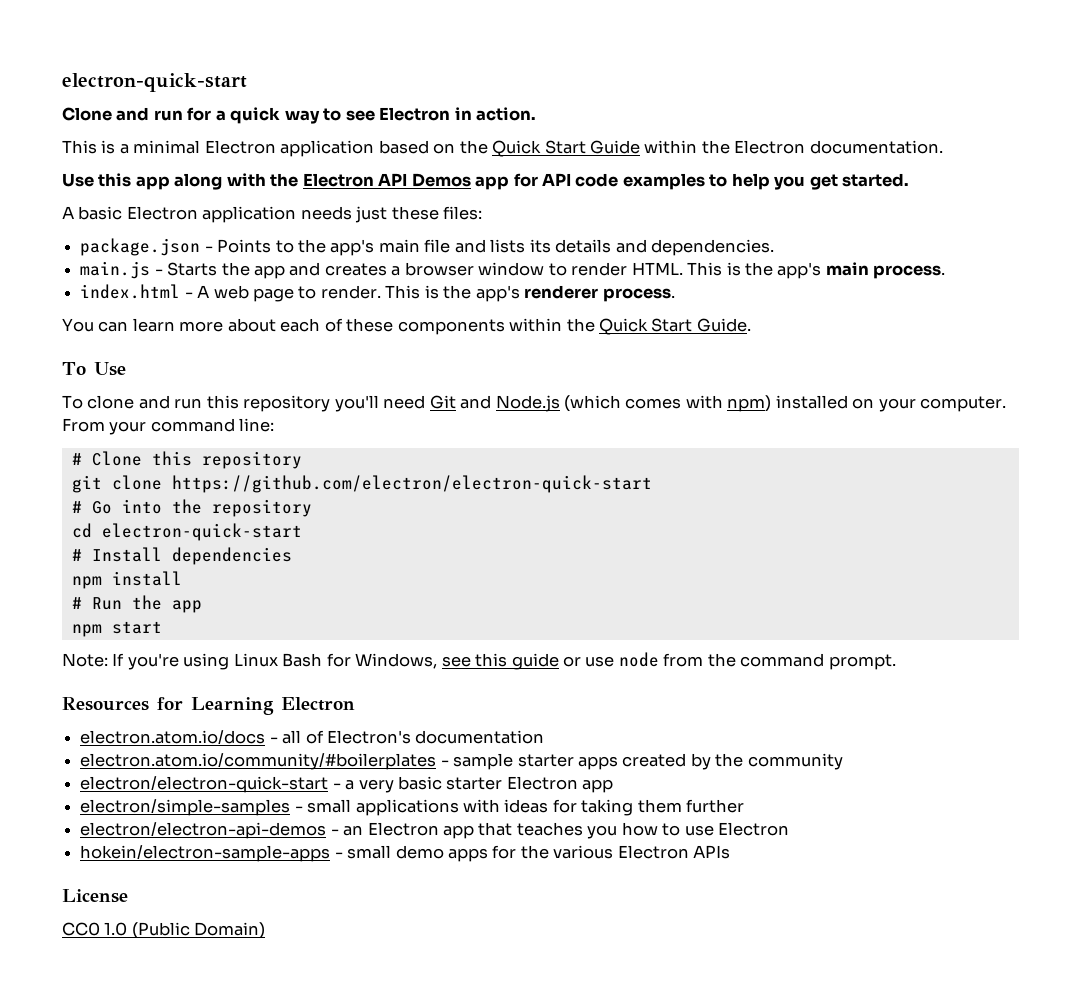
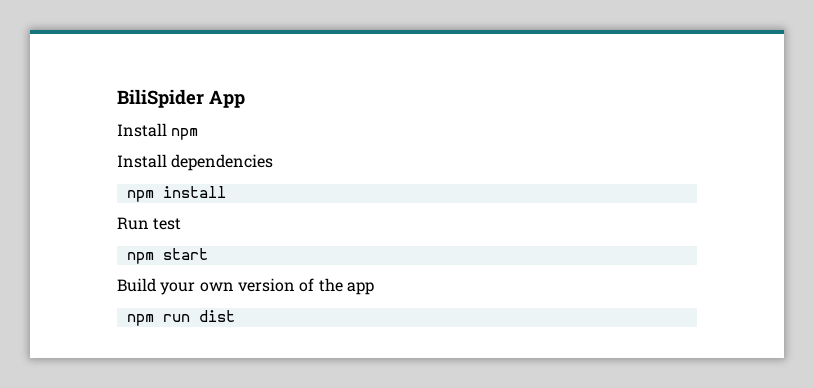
[62,73,247,92] [62,107,537,124] [62,140,943,157] [62,173,910,190] [62,206,483,223] [80,238,775,256] [80,261,946,279] [80,284,675,302] [62,318,751,335] [62,362,126,376] [62,395,1007,412] [62,418,275,435] [71,451,302,469] [71,475,652,493] [71,499,312,517] [71,523,302,541] [71,547,292,565] [71,571,182,589] [71,595,202,613] [71,621,162,637] [62,652,896,670] [62,697,355,715] [80,730,545,744] [80,753,843,770] [80,776,614,793] [80,799,745,816] [80,822,790,839] [80,845,731,862] [62,889,128,903] [62,922,266,939] electron-quick-start // Clone and run for a quick way to see Electron in action. // This is a minimal Electron application based on the Quick Start Guide within the Electron documentation. // Use this app along with the Electron API Demos app for API code examples to help you get started. // A basic Electron application needs just these files: // package.json - Points to the app's main file and lists its details and dependencies. // main.js - Starts the app and creates a browser window to render HTML. This is the app's main process. // index.html - A web page to render. This is the app's renderer process. // You can learn more about each of these components within the Quick Start Guide. // To Use // To clone and run this repository you'll need Git and Node.js (which comes with npm) installed on your computer. From your command line: // # Clone this repository // git clone https://github.com/electron/electron-quick-start // # Go into the repository // cd electron-quick-start // # Install dependencies // npm install // # Run the app // npm start // Note: If you're using Linux Bash for Windows, see this guide or use node from the command prompt. // Resources for Learning Electron // electron.atom.io/docs - all of Electron's documentation // electron.atom.io/community/#boilerplates - sample starter apps created by the community // electron/electron-quick-start - a very basic starter Electron app // electron/simple-samples - small applications with ideas for taking them further // electron/electron-api-demos - an Electron app that teaches you how to use Electron // hokein/electron-sample-apps - small demo apps for the various Electron APIs // License // CC0 1.0 (Public Domain) -> [117,89,245,108] [117,123,199,140] [117,154,274,171] [126,186,226,202] [117,217,182,230] [126,248,208,264] [117,278,374,295] [126,310,235,326] BiliSpider App // Install npm // Install dependencies // npm install // Run test // npm start // Build your own version of the app // npm run dist

